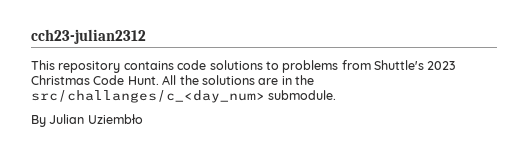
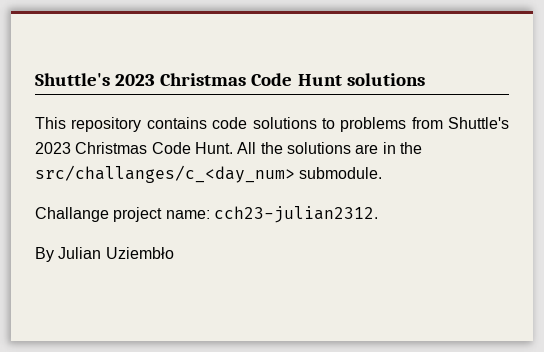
[31,29,146,44] cch23-julian2312 -> [35,73,425,86] Shuttle's 2023 Christmas Code Hunt solutions
(337, 95) none -> [35,206,378,223] // Challange project name: cch23-julian2312.

